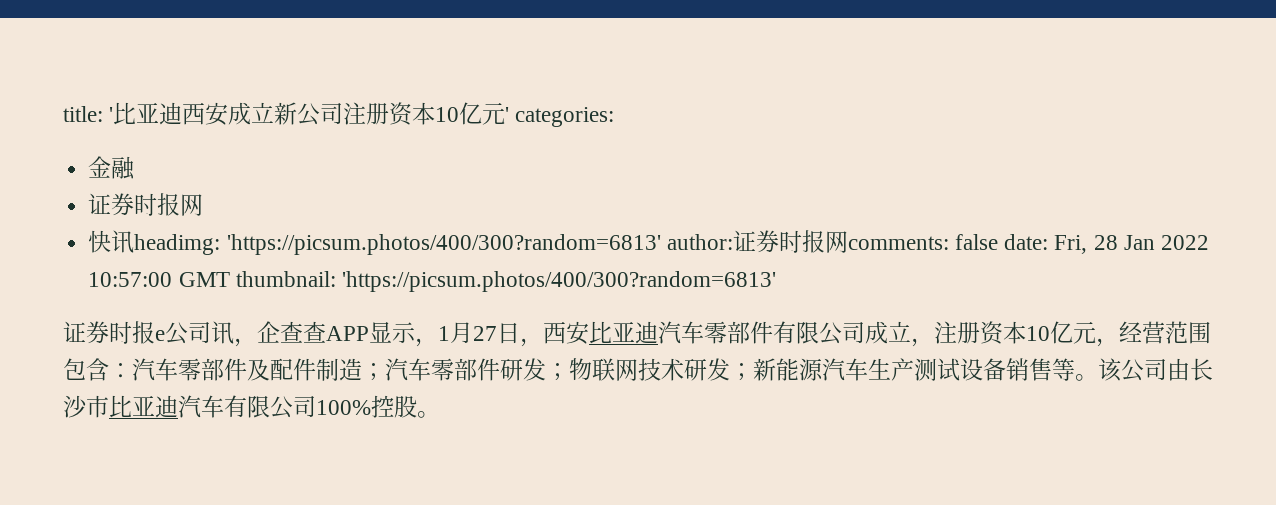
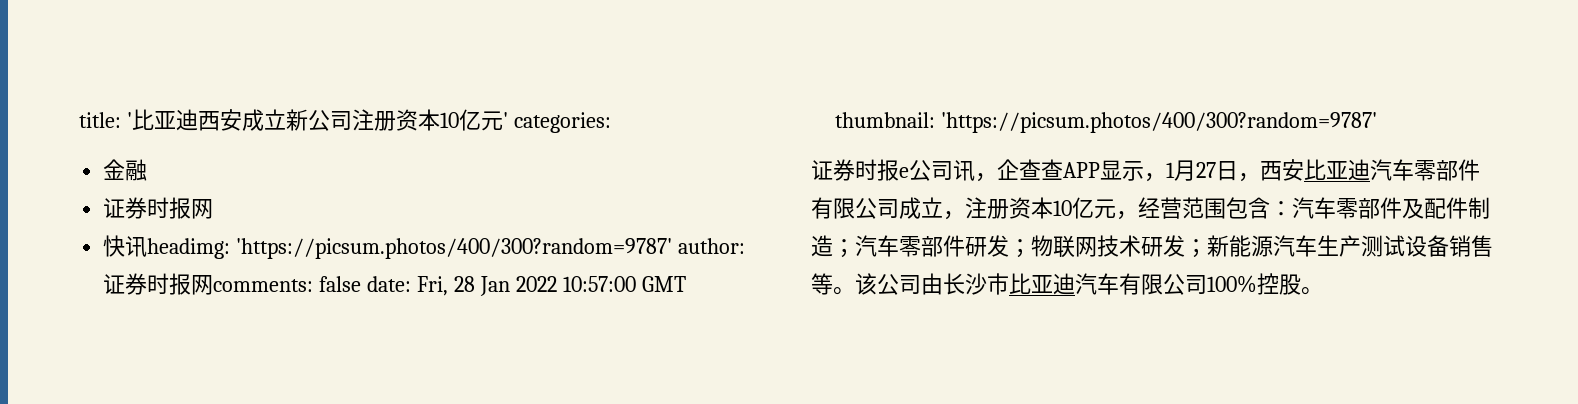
[226,234,661,255] 'https://picsum.photos/400/300?random=6813' -> [236,238,673,259] 'https://picsum.photos/400/300?random=9787'
[341,271,776,292] 'https://picsum.photos/400/300?random=6813' -> [941,112,1378,133] 'https://picsum.photos/400/300?random=9787'

